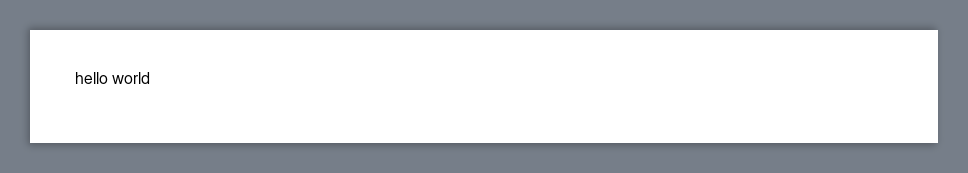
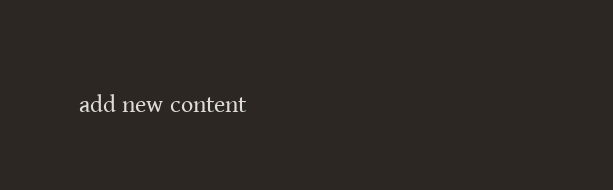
[75,72,151,84] hello world -> [79,94,247,112] add new content

